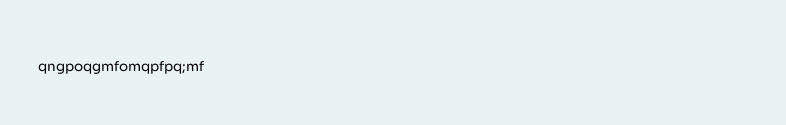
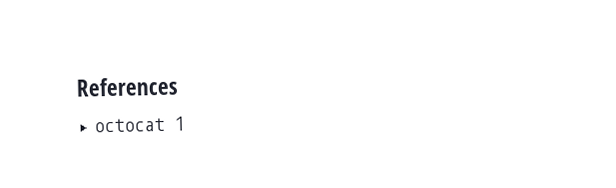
[38,61,204,74] qngpoqgmfomqpfpq;mf -> [76,76,178,97] [93,116,185,133] References // octocat 1

